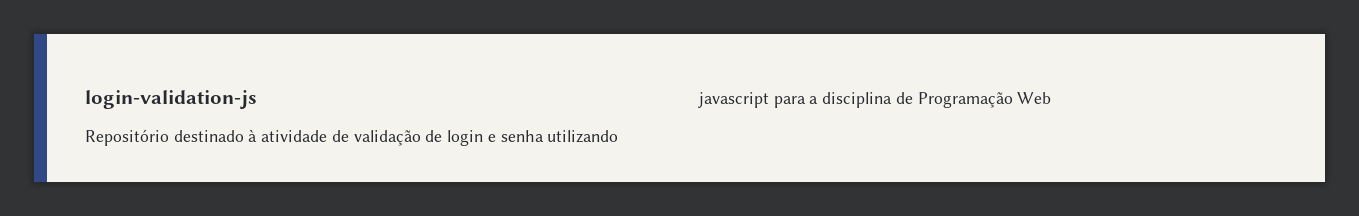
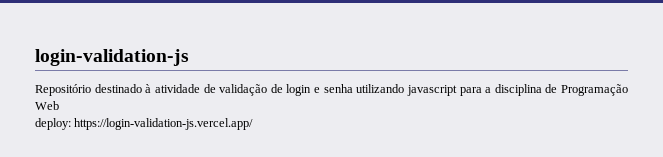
(1052, 98) none -> [35,118,254,130] // deploy: https://login-validation-js.vercel.app/

